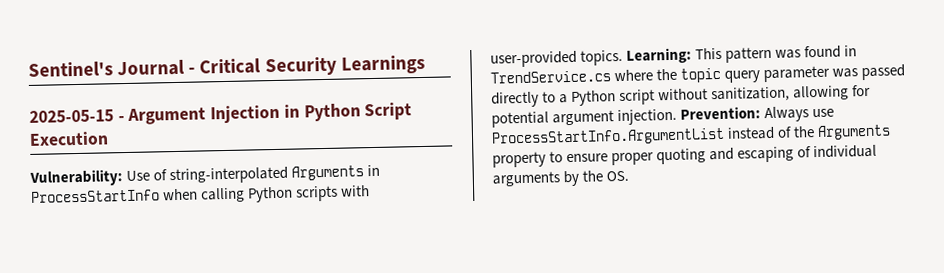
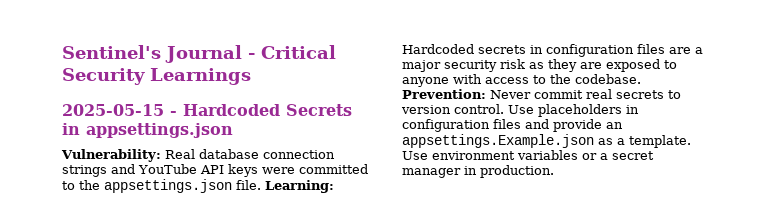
[127,102,413,125] [29,131,109,146] [29,164,381,187] [31,185,371,203] [490,45,858,68] [490,64,906,84] [491,84,872,108] [491,106,835,128] [491,124,892,147] [492,144,878,168] [492,170,630,187] Argument Injection in Python Script Execution // Vulnerability: Use of string-interpolated Arguments in ProcessStartInfo when calling Python scripts with user-provided topics. Learning: This pattern was found in TrendService.cs where the topic query parameter was passed directly to a Python script without sanitization, allowing for potential argument injection. Prevention: Always use ProcessStartInfo.ArgumentList instead of the Arguments property to ensure proper quoting and escaping of individual arguments by the OS. -> [183,104,352,116] [62,123,233,138] [61,149,335,162] [62,164,368,177] [62,179,334,193] [402,44,703,57] [402,59,677,72] [402,74,641,87] [402,89,681,99] [401,104,639,117] [402,119,623,132] [402,134,691,148] [402,150,654,160] [402,165,554,178] Hardcoded Secrets in appsettings.json // Vulnerability: Real database connection strings and YouTube API keys were committed to the appsettings.json file. Learning: Hardcoded secrets in configuration files are a major security risk as they are exposed to anyone with access to the codebase. Prevention: Never commit real secrets to version control. Use placeholders in configuration files and provide an appsettings.Example.json as a template. Use environment variables or a secret manager in production.

